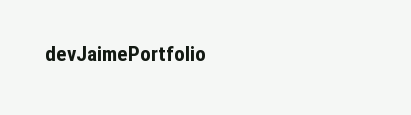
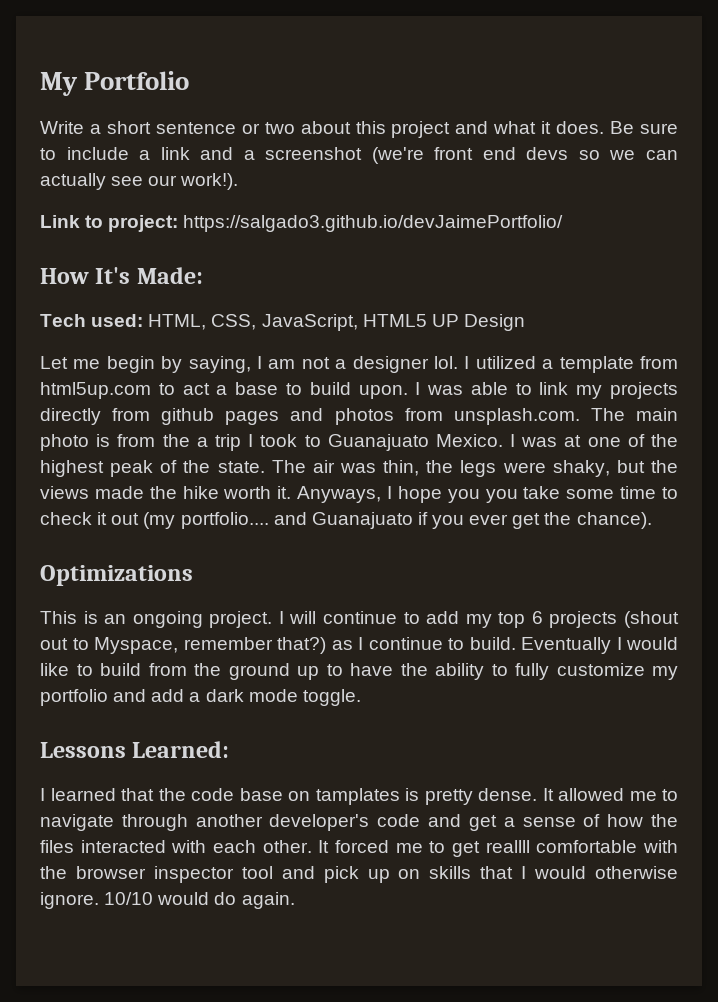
[45,46,206,61] devJaimePortfolio -> [40,71,190,96] [40,121,679,138] [40,147,679,164] [40,173,239,190] [40,215,564,232] [40,267,203,284] [40,314,525,331] [40,356,678,373] [40,382,678,399] [40,408,678,425] [40,434,678,451] [40,460,678,477] [40,486,678,503] [40,512,652,529] [40,565,193,586] [40,611,679,628] [40,637,678,654] [40,663,678,680] [40,689,361,706] [40,741,230,758] [40,788,678,805] [40,814,678,831] [40,840,679,857] [40,866,679,883] [40,892,295,909] My Portfolio // Write a short sentence or two about this project and what it does. Be sure to include a link and a screenshot (we're front end devs so we can actually see our work!). // Link to project: https://salgado3.github.io/devJaimePortfolio/ // How It's Made: // Tech used: HTML, CSS, JavaScript, HTML5 UP Design // Let me begin by saying, I am not a designer lol. I utilized a template from html5up.com to act a base to build upon. I was able to link my projects directly from github pages and photos from unsplash.com. The main photo is from the a trip I took to Guanajuato Mexico. I was at one of the highest peak of the state. The air was thin, the legs were shaky, but the views made the hike worth it. Anyways, I hope you you take some time to check it out (my portfolio.... and Guanajuato if you ever get the chance). // Optimizations // This is an ongoing project. I will continue to add my top 6 projects (shout out to Myspace, remember that?) as I continue to build. Eventually I would like to build from the ground up to have the ability to fully customize my portfolio and add a dark mode toggle. // Lessons Learned: // I learned that the code base on tamplates is pretty dense. It allowed me to navigate through another developer's code and get a sense of how the files interacted with each other. It forced me to get reallll comfortable with the browser inspector tool and pick up on skills that I would otherwise ignore. 10/10 would do again.

